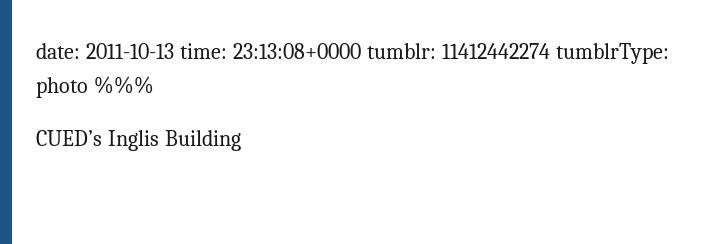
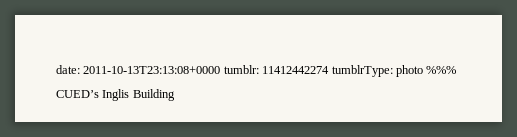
[85,43,361,59] 2011-10-13 time: 23:13:08+0000 -> [83,66,221,74] 2011-10-13T23:13:08+0000

